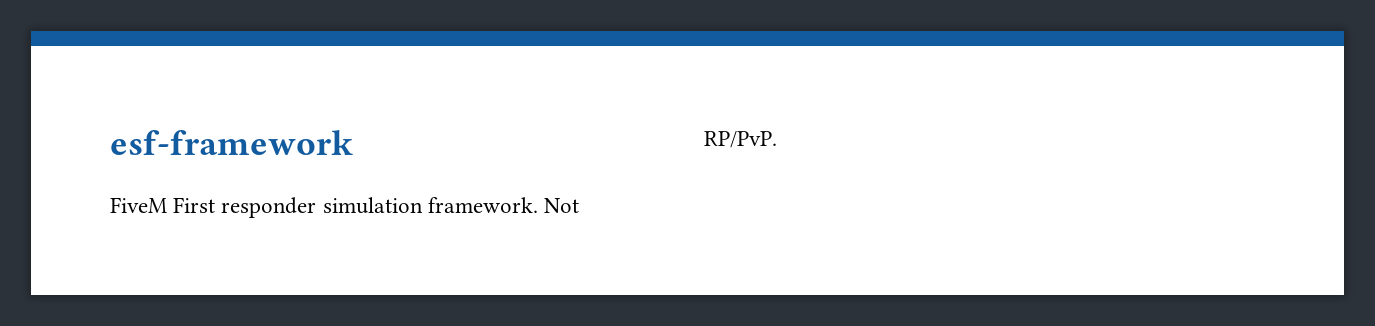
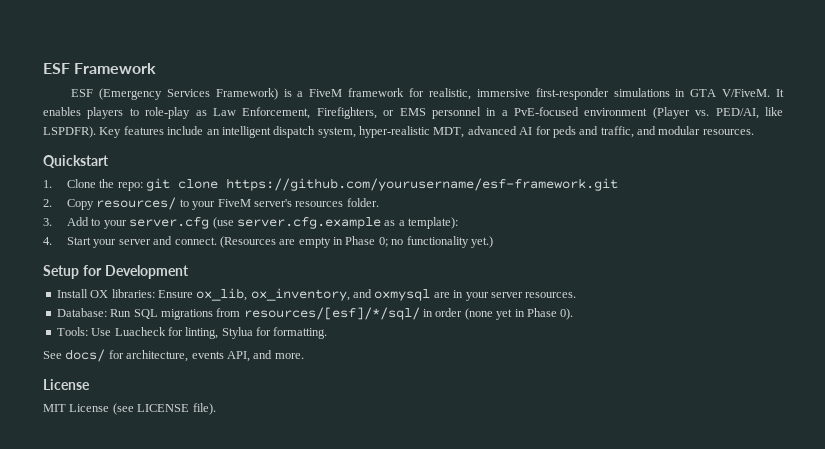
[110,130,353,155] [110,197,580,218] [704,131,777,148] esf-framework // FiveM First responder simulation framework. Not RP/PvP. -> [43,63,157,74] [71,88,784,100] [43,107,784,119] [43,126,754,138] [43,155,109,168] [43,178,619,191] [43,197,379,210] [43,217,459,229] [43,236,493,248] [43,265,189,279] [56,288,577,301] [56,307,574,320] [56,327,328,339] [43,349,304,362] [43,379,90,390] [43,403,216,415] ESF Framework // ESF (Emergency Services Framework) is a FiveM framework for realistic, immersive first-responder simulations in GTA V/FiveM. It enables players to role-play as Law Enforcement, Firefighters, or EMS personnel in a PvE-focused environment (Player vs. PED/AI, like LSPDFR). Key features include an intelligent dispatch system, hyper-realistic MDT, advanced AI for peds and traffic, and modular resources. // Quickstart // 1. Clone the repo: git clone https://github.com/yourusername/esf-framework.git // 2. Copy resources/ to your FiveM server's resources folder. // 3. Add to your server.cfg (use server.cfg.example as a template): // 4. Start your server and connect. (Resources are empty in Phase 0; no functionality yet.) // Setup for Development // Install OX libraries: Ensure ox_lib, ox_inventory, and oxmysql are in your server resources. // Database: Run SQL migrations from resources/[esf]/*/sql/ in order (none yet in Phase 0). // Tools: Use Luacheck for linting, Stylua for formatting. // See docs/ for architecture, events API, and more. // License // MIT License (see LICENSE file).

